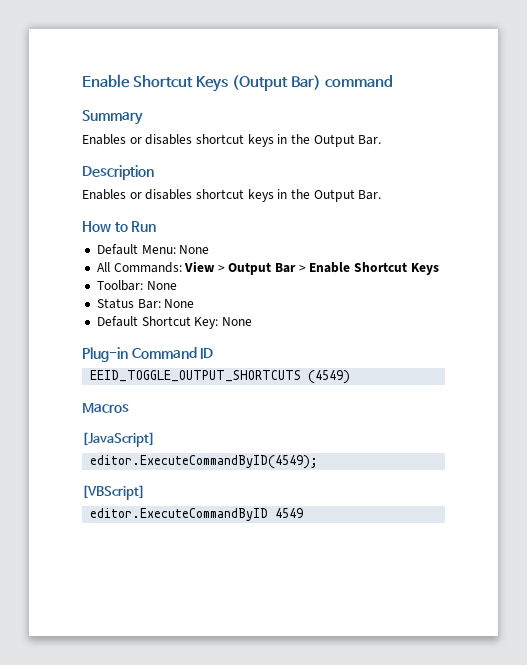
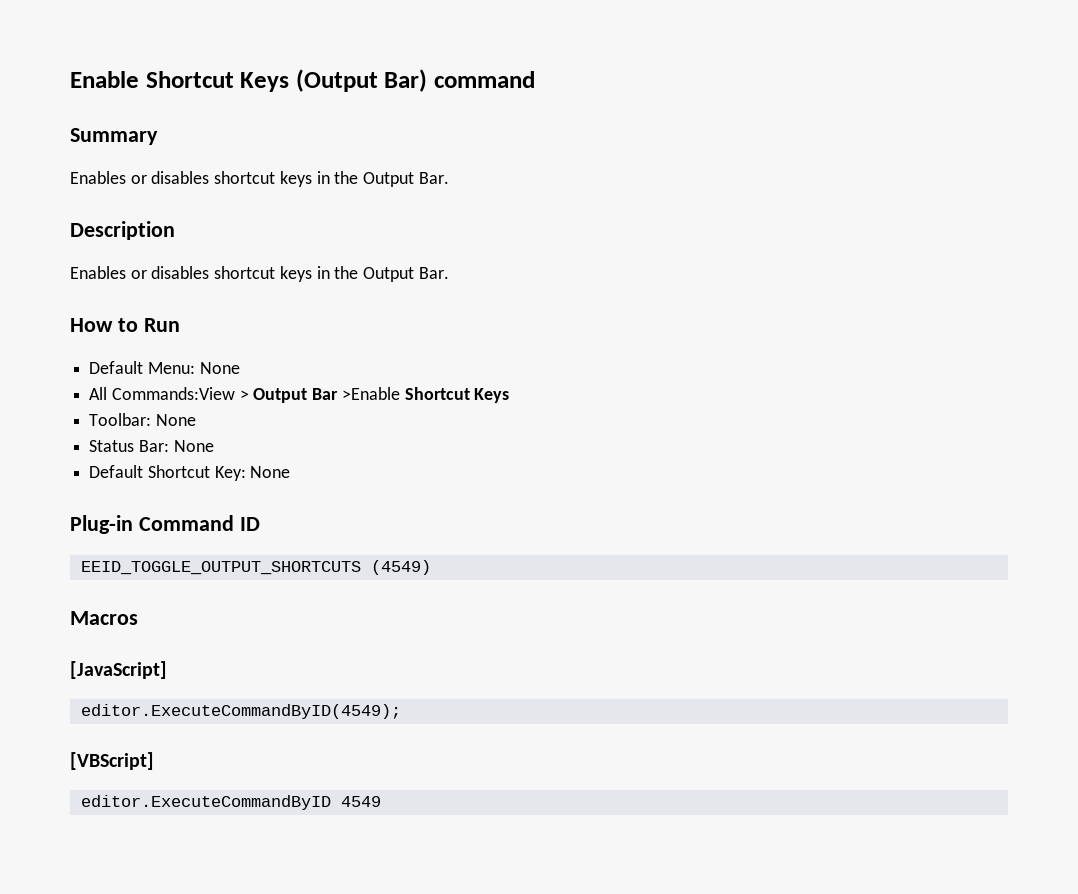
[113,261,216,273] Commands: View -> [111,387,235,400] Commands:View
[298,262,351,273] > Enable -> [341,387,400,400] >Enable

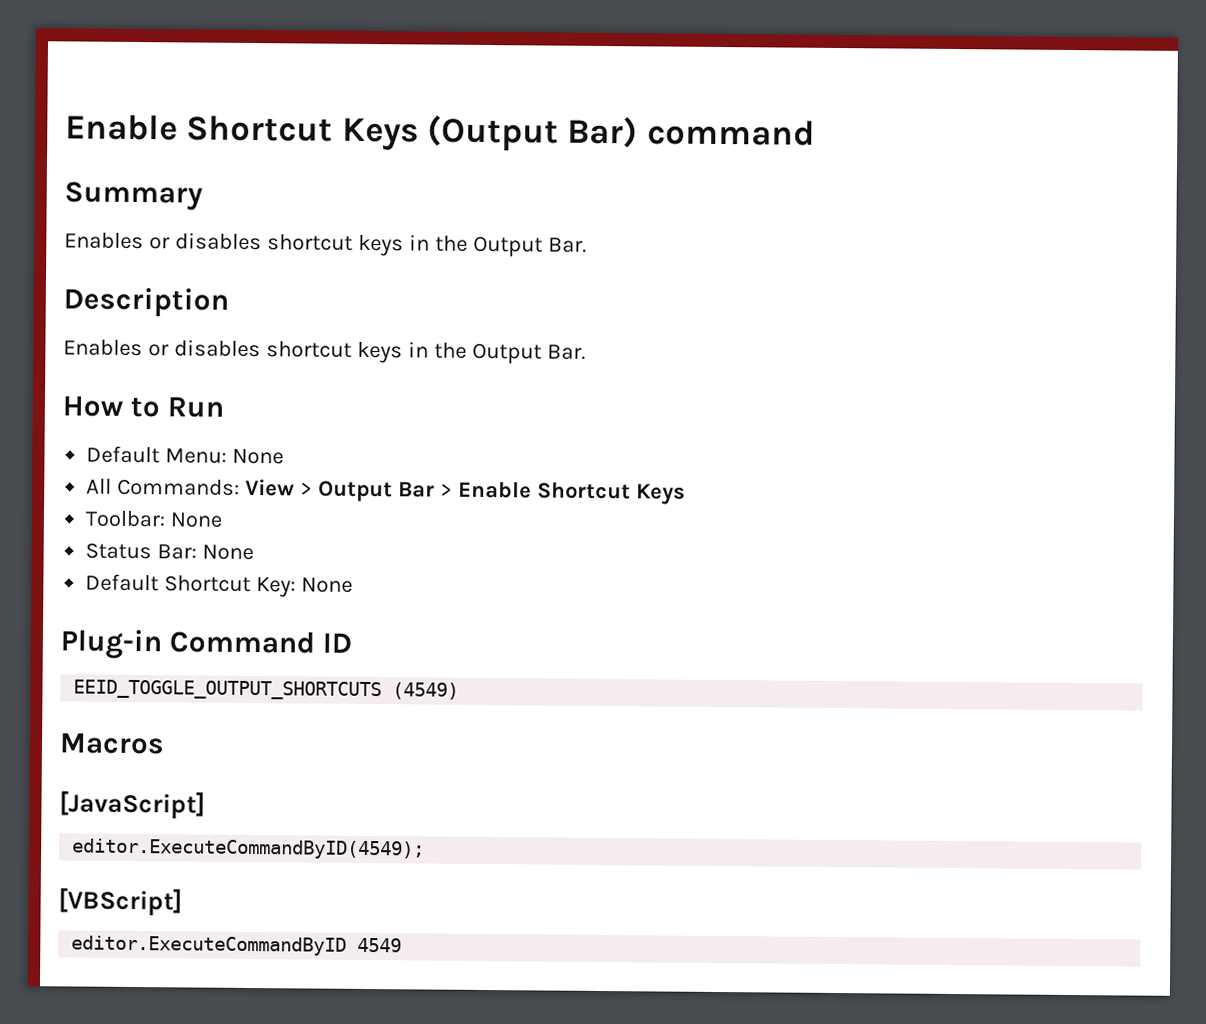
[111,387,235,400] Commands:View -> [117,478,296,497] Commands: View
[341,387,400,400] >Enable -> [439,480,532,499] > Enable

